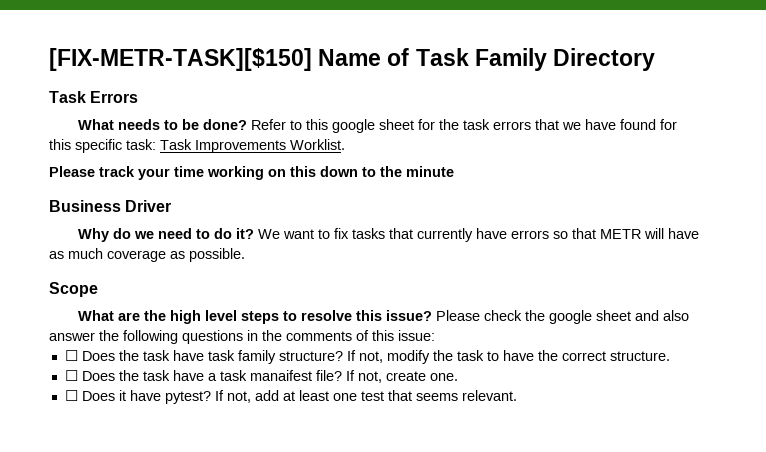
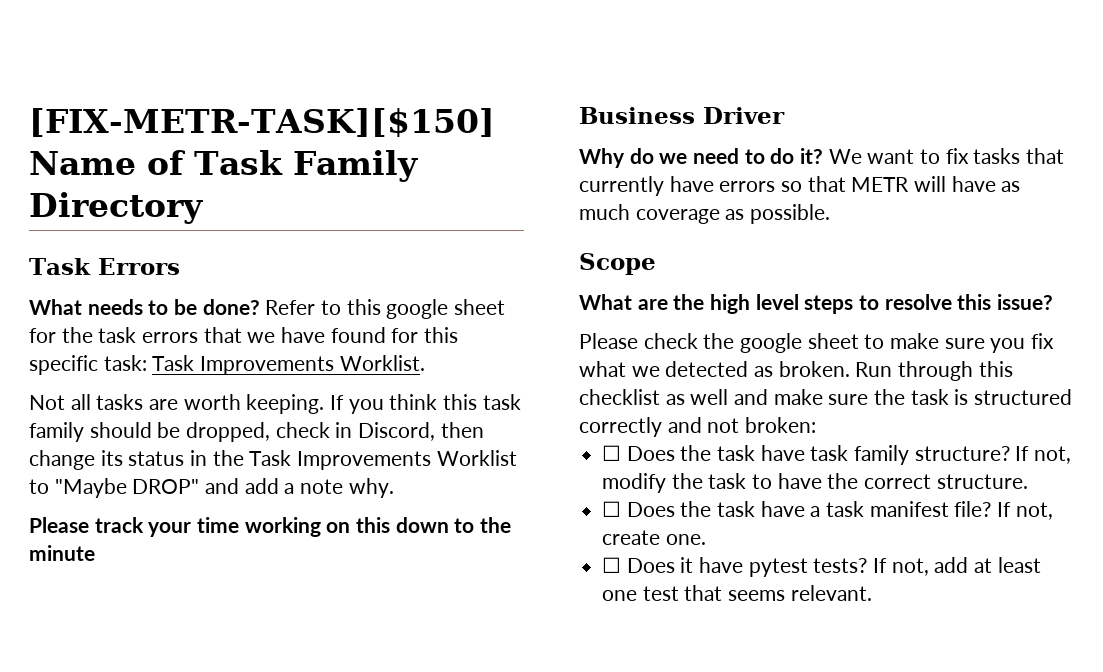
(345, 144) none -> [29,394,521,414] [29,422,484,442] [29,450,517,470] [29,478,394,498] // Not all tasks are worth keeping. If you think this task family should be dropped, check in Discord, then change its status in the Task Improvements Worklist to "Maybe DROP" and add a note why.
(433, 315) none -> (1054, 302) //
[635,310,690,321] [49,330,435,344] and also answer the following questions in the comments of this issue: -> [864,333,1055,353] [579,361,1013,381] [579,389,1073,405] [579,417,817,437] to make sure you fix what we detected as broken. Run through this checklist as well and make sure the task is structured correctly and not broken:
[249,370,312,381] manaifest -> [869,501,949,517] manifest
[164,391,211,404] pytest? -> [748,558,868,577] pytest tests?

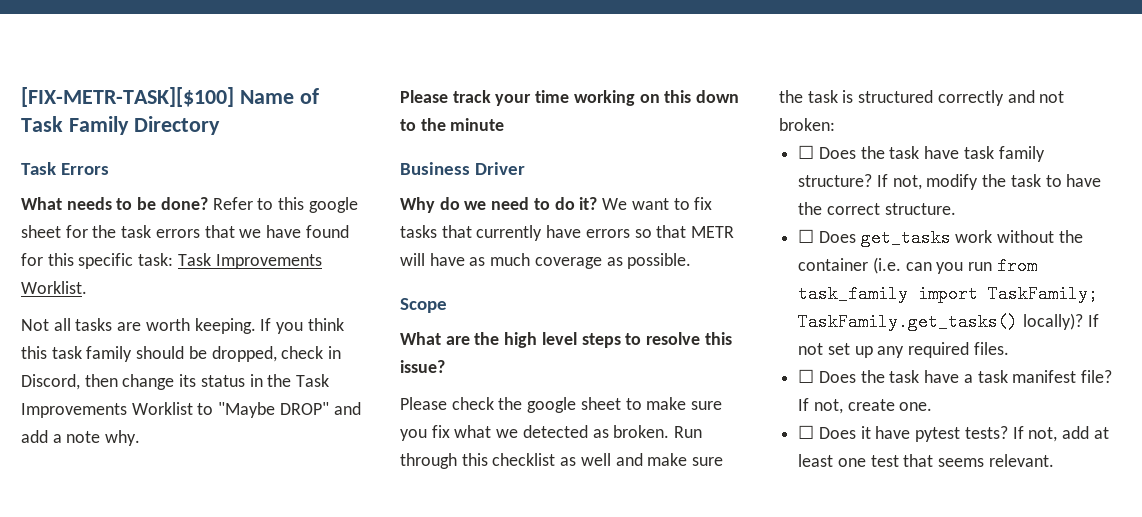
[29,108,495,137] [FIX-METR-TASK][$150] -> [21,87,234,107] [FIX-METR-TASK][$100]
(1028, 481) none -> [798,229,1083,247] [798,257,1037,275] [798,285,1099,303] [798,313,1099,331] [798,342,1009,358] // ☐ Does get_tasks work without the container (i.e. can you run from task_family import TaskFamily; TaskFamily.get_tasks() locally)? If not set up any required files.

